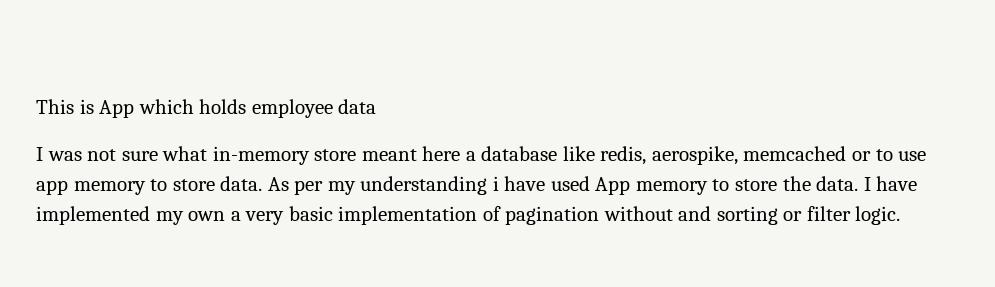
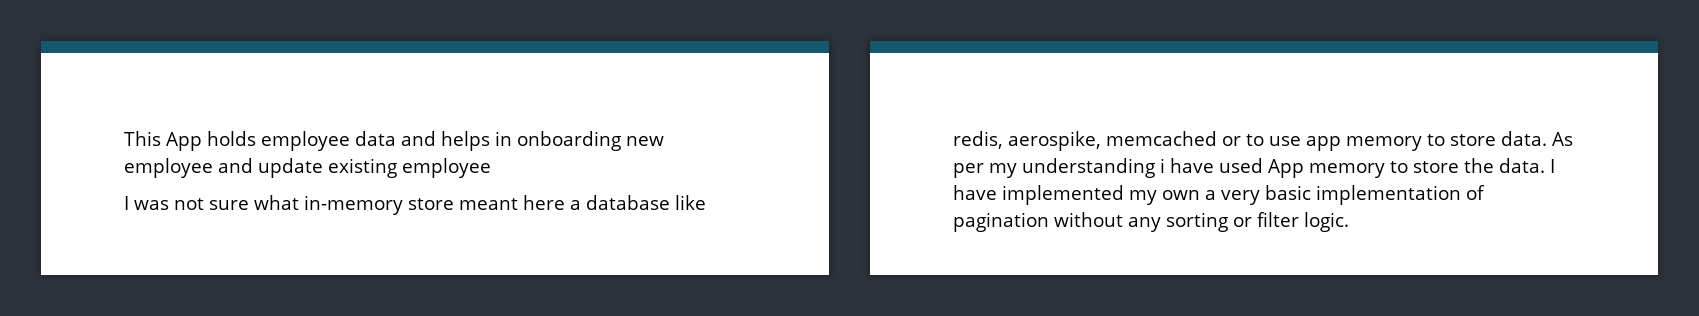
[79,99,194,118] is App which -> [166,132,202,151] App
(377, 106) none -> [401,131,664,151] [124,158,491,178] and helps in onboarding new employee and update existing employee
[678,206,712,221] and -> [1128,217,1161,232] any

